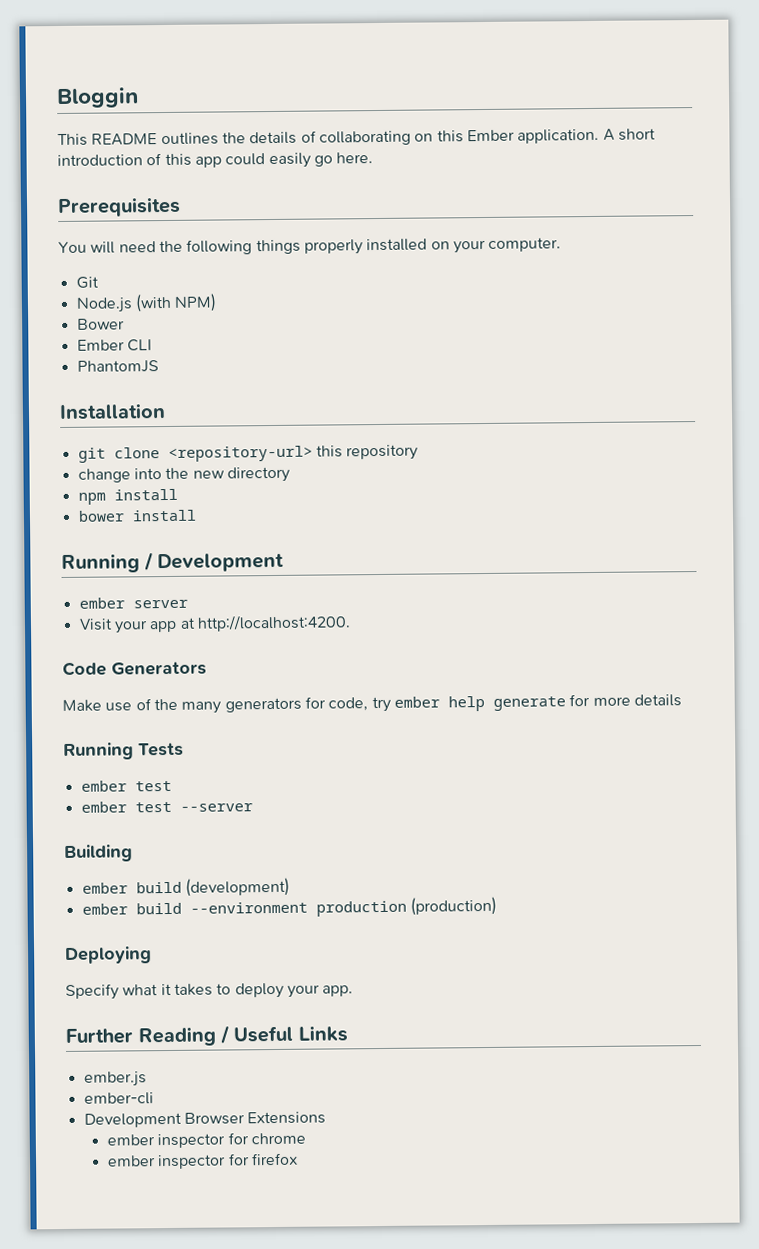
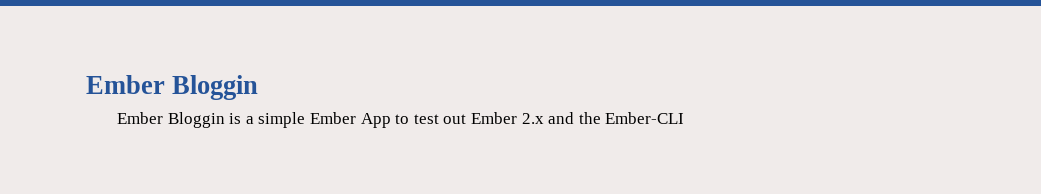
(56, 98) none -> [86,75,165,94] Ember
[57,128,656,147] [57,152,374,169] [57,196,181,218] [58,237,562,255] [75,276,99,289] [75,293,218,313] [76,318,125,330] [76,339,152,352] [76,360,159,373] [59,403,166,421] [77,444,419,463] [77,466,290,483] [77,488,178,505] [77,509,197,522] [61,552,284,573] [78,597,188,609] [78,614,351,634] [62,661,207,676] [62,694,682,714] [63,742,184,760] [80,780,172,792] [80,801,253,813] [64,844,133,862] [81,877,290,897] [81,896,497,917] [65,946,152,964] [65,982,354,1000] [65,1025,348,1047] [83,1071,147,1087] [83,1092,154,1105] [83,1111,327,1128] [106,1132,306,1149] [106,1152,298,1170] This README outlines the details of collaborating on this Ember application. A short introduction of this app could easily go here. // Prerequisites // You will need the following things properly installed on your computer. // Git // Node.js (with NPM) // Bower // Ember CLI // PhantomJS // Installation // git clone <repository-url> this repository // change into the new directory // npm install // bower install // Running / Development // ember server // Visit your app at http://localhost:4200. // Code Generators // Make use of the many generators for code, try ember help generate for more details // Running Tests // ember test // ember test --server // Building // ember build (development) // ember build --environment production (production) // Deploying // Specify what it takes to deploy your app. // Further Reading / Useful Links // ember.js // ember-cli // Development Browser Extensions // ember inspector for chrome // ember inspector for firefox -> [117,112,685,128] Ember Bloggin is a simple Ember App to test out Ember 2.x and the Ember-CLI

